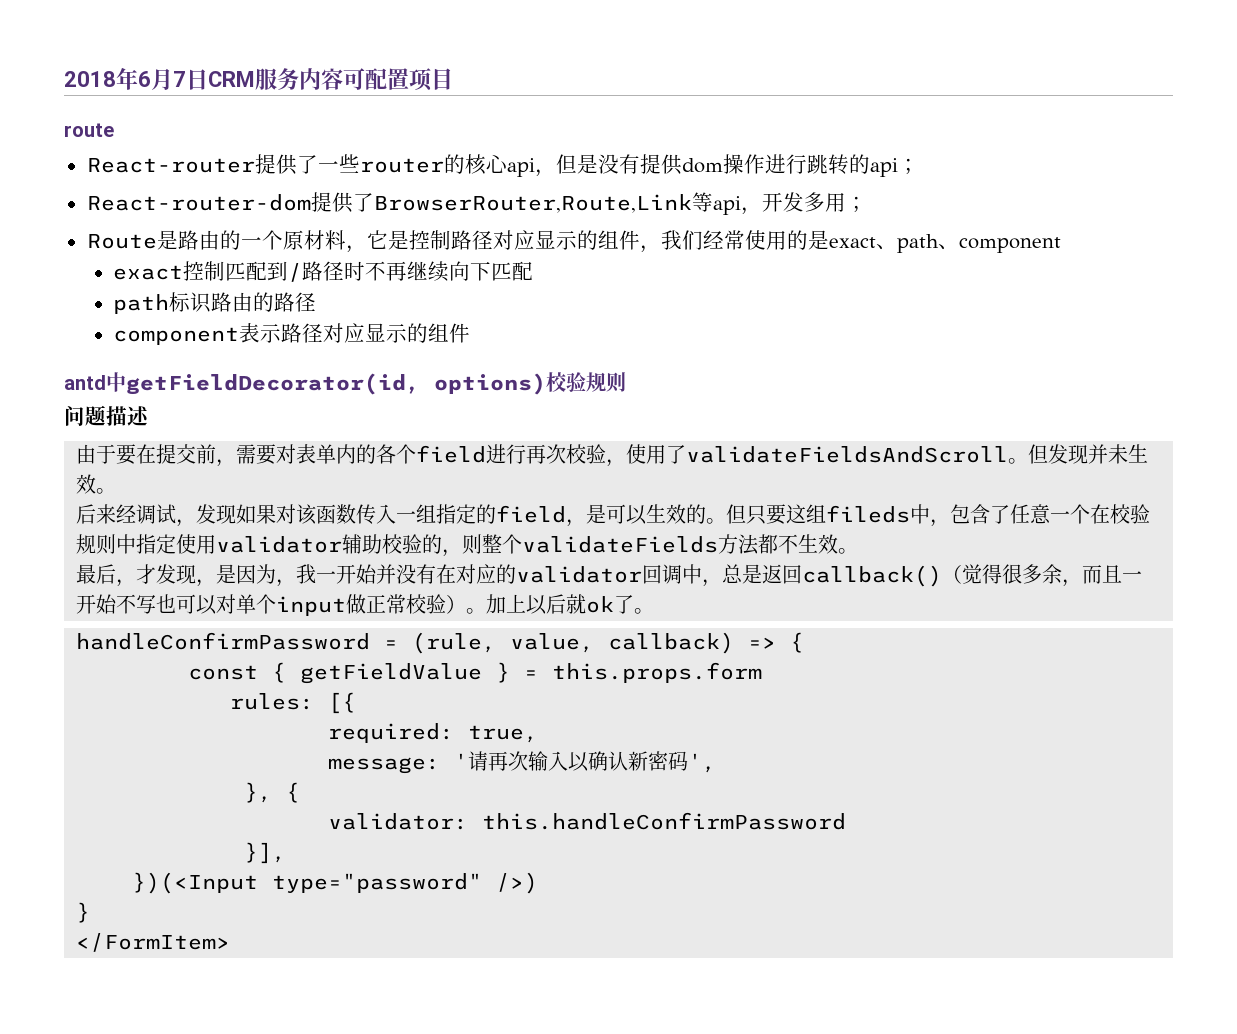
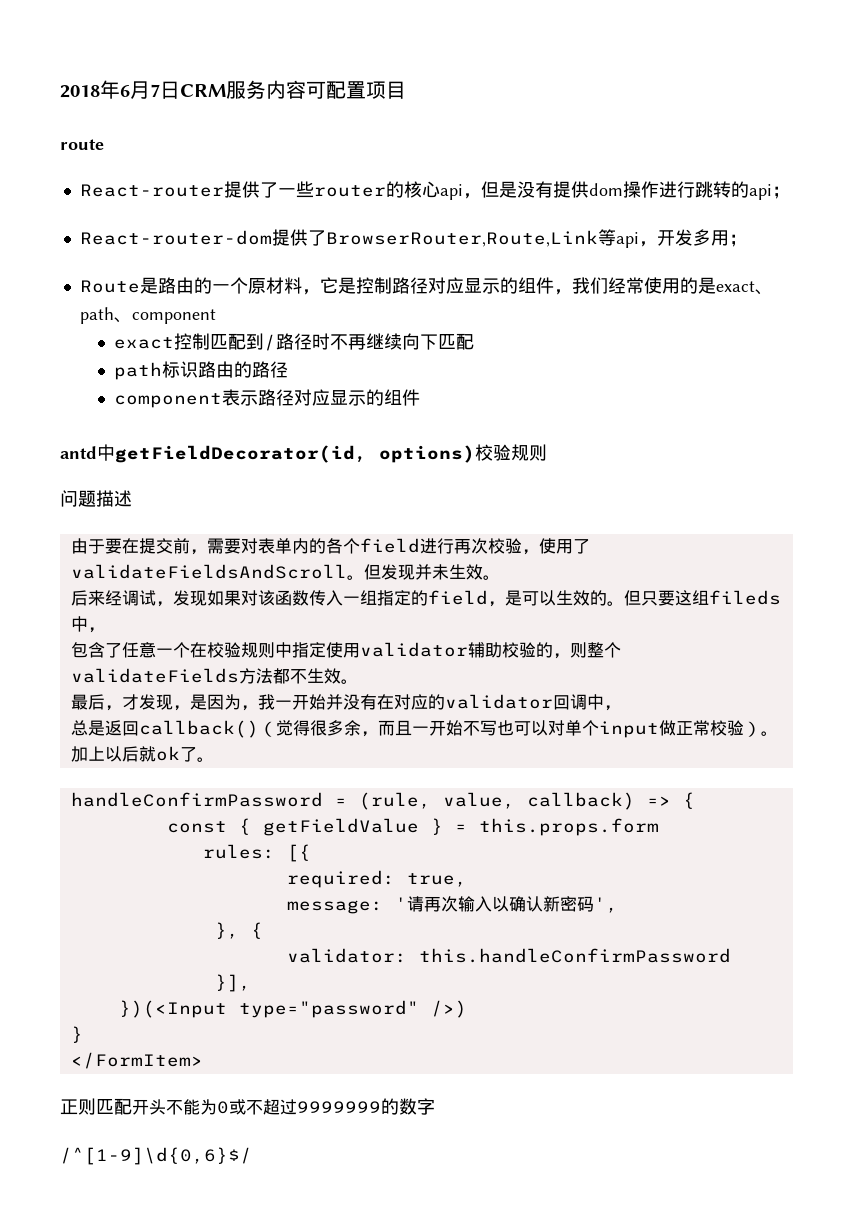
(951, 523) none -> (105, 630) //
(723, 583) none -> (621, 708) //
(231, 942) none -> [60,1098,435,1115] [60,1147,252,1165] // 正则匹配开头不能为0或不超过9999999的数字 // /^[1-9]\d{0,6}$/

